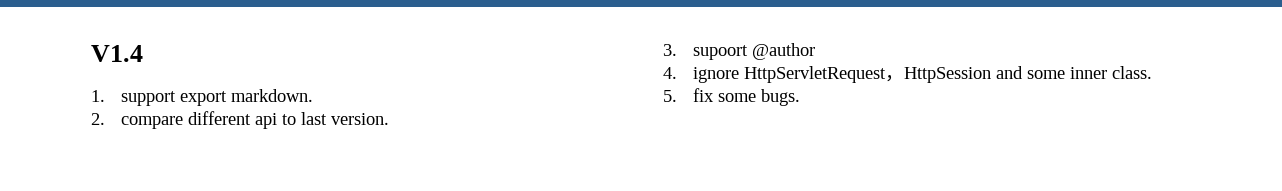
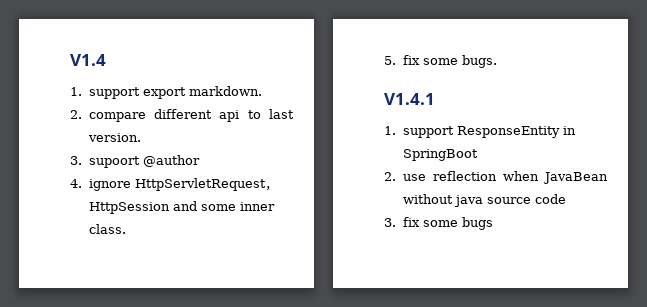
(801, 97) none -> [384,93,435,105] [384,126,576,138] [402,149,478,161] [384,171,608,184] [402,194,566,207] [384,217,493,230] // V1.4.1 // 1. support ResponseEntity in SpringBoot // 2. use reflection when JavaBean without java source code // 3. fix some bugs

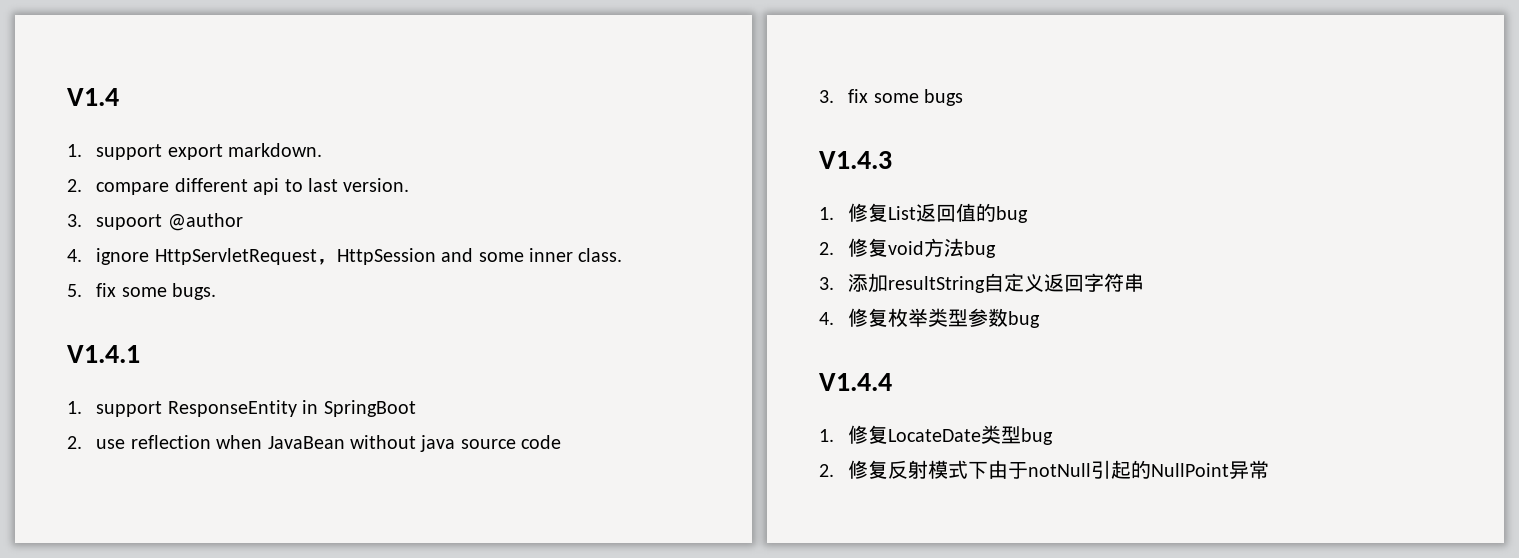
(493, 223) none -> [819,151,892,169] [819,203,1029,223] [819,238,997,258] [819,273,1145,293] [819,308,1041,328] [819,373,892,391] [819,425,1054,445] [819,460,1270,479] // V1.4.3 // 1.修复List返回值的bug // 2.修复void方法bug // 3.添加resultString自定义返回字符串 // 4.修复枚举类型参数bug // V1.4.4 // 1.修复LocateDate类型bug // 2.修复反射模式下由于notNull引起的NullPoint异常

